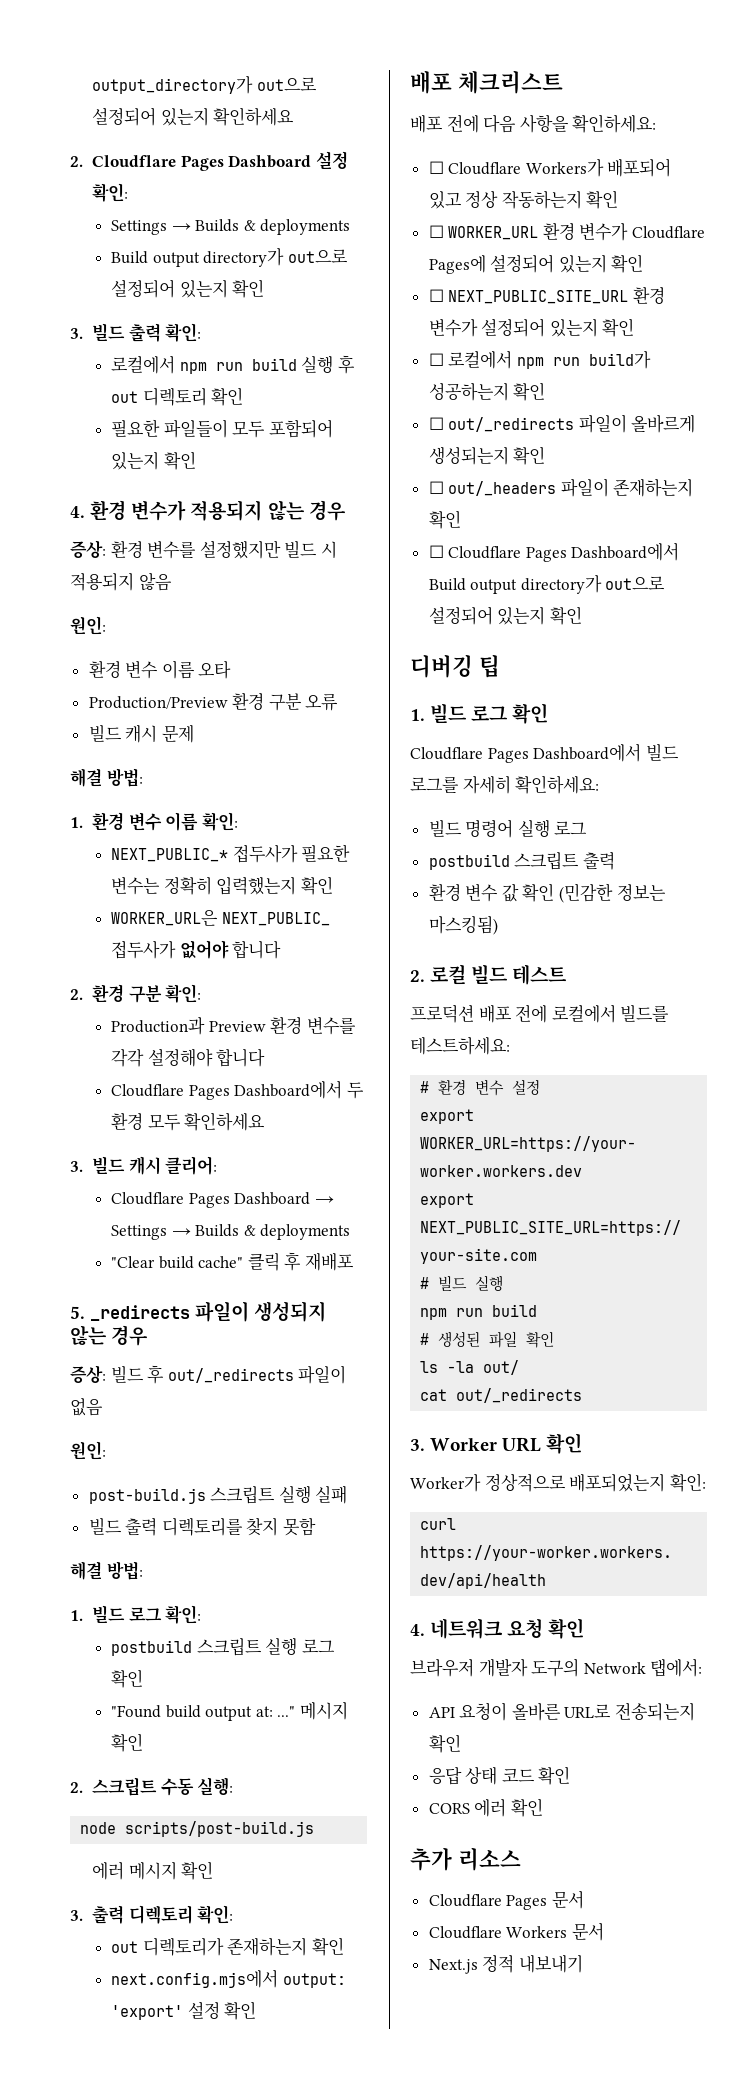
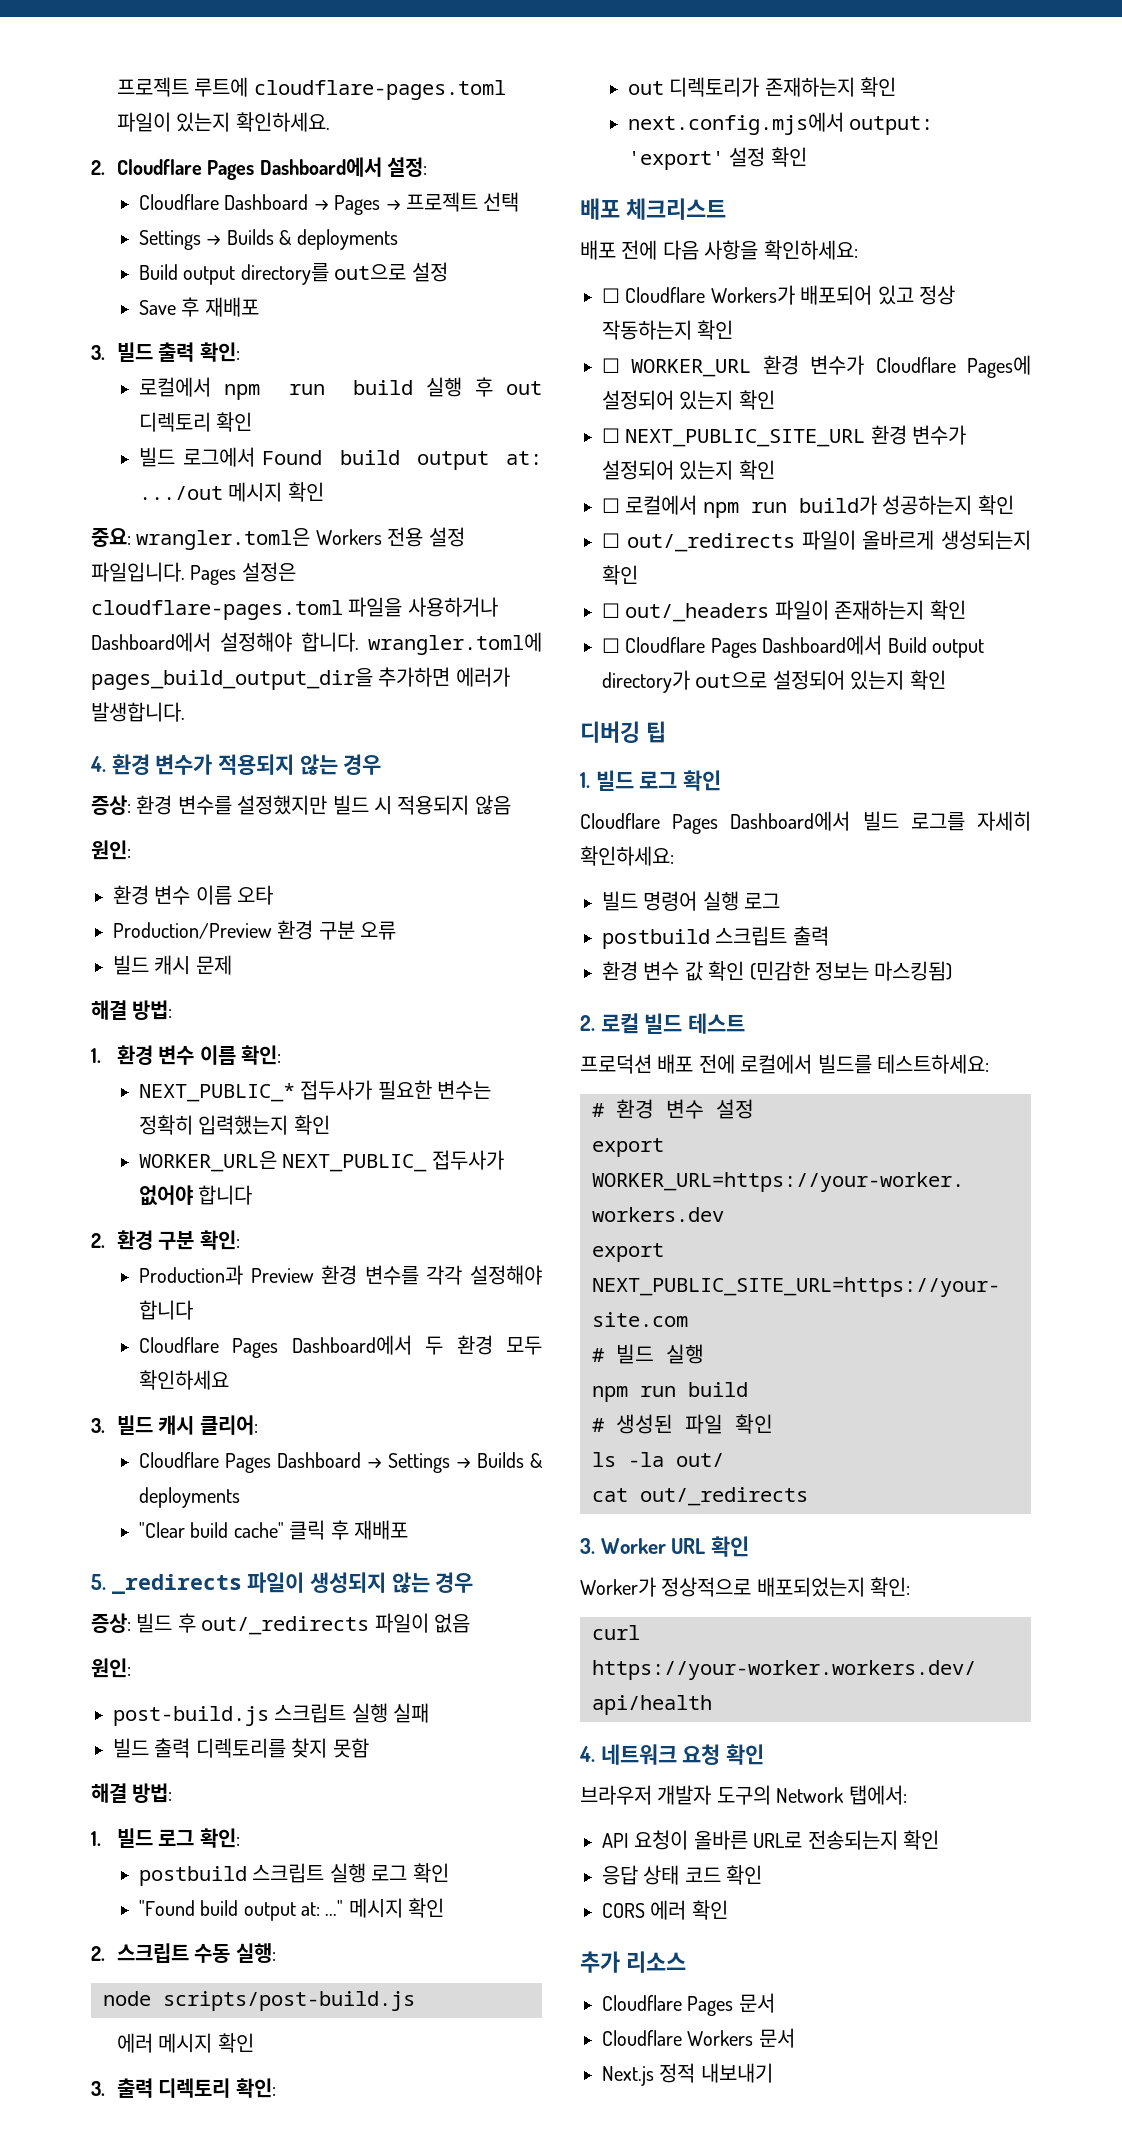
[92,76,317,94] [92,107,295,126] [70,151,348,171] [92,183,129,202] output_directory가 out으로 설정되어 있는지 확인하세요 // 2. Cloudflare Pages Dashboard 설정 확인: -> [116,77,506,100] [116,112,330,132] [91,157,428,180] [138,192,520,215] 프로젝트 루트에 cloudflare-pages.toml 파일이 있는지 확인하세요. // 2. Cloudflare Pages Dashboard에서 설정: // Cloudflare Dashboard → Pages → 프로젝트 선택
[203,248,348,267] [110,279,265,298] directory가 out으로 설정되어 있는지 확인 -> [240,262,448,285] [138,297,259,317] directory를 out으로 설정 // Save 후 재배포
[110,419,333,438] [110,451,196,470] 필요한 파일들이 모두 포함되어 있는지 확인 -> [138,447,542,470] [138,482,324,502] [91,527,465,550] [91,562,296,585] [91,597,498,620] [91,632,542,655] [91,667,510,690] [91,702,185,722] 빌드 로그에서 Found build output at: .../out 메시지 확인 // 중요: wrangler.toml은 Workers 전용 설정 파일입니다. Pages 설정은 cloudflare-pages.toml 파일을 사용하거나 Dashboard에서 설정해야 합니다. wrangler.toml에 pages_build_output_dir을 추가하면 에러가 발생합니다.

